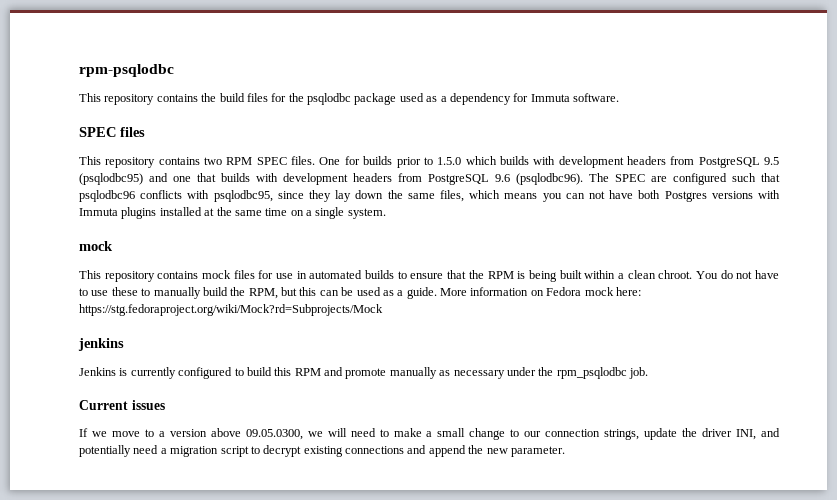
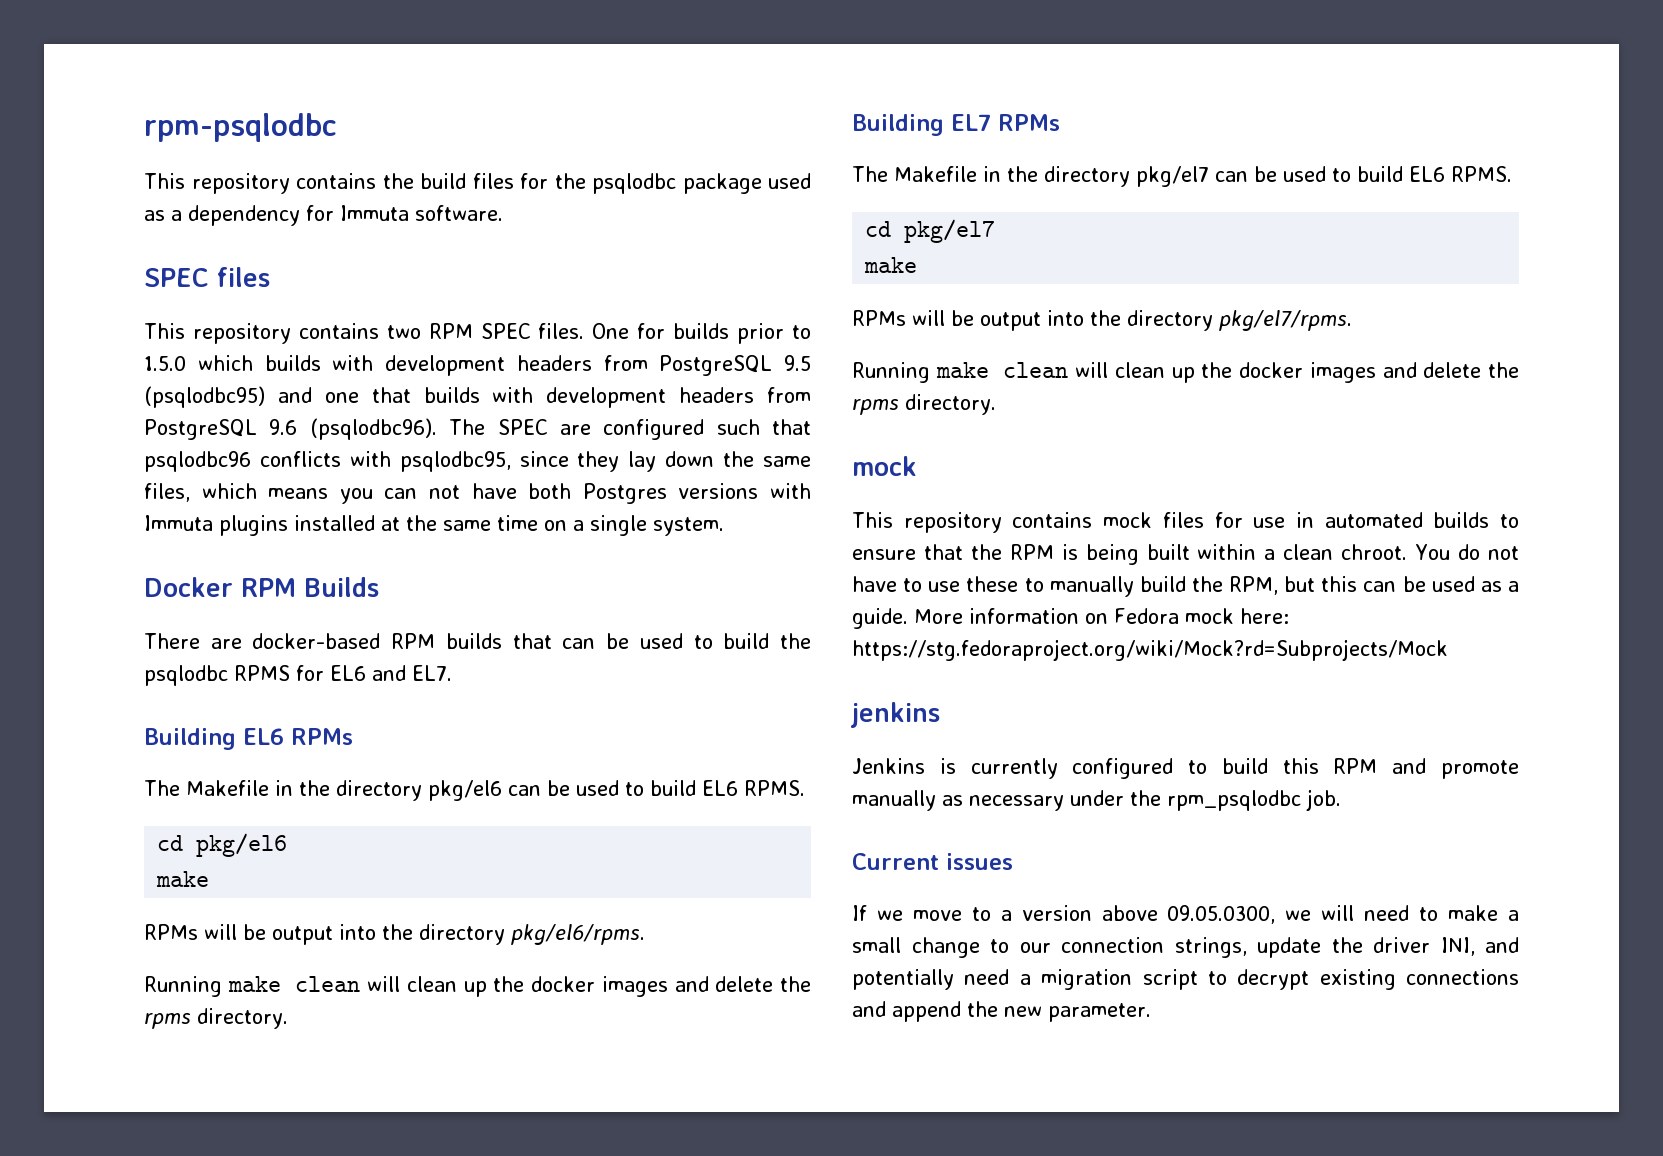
(386, 213) none -> [144,577,379,597] [144,633,812,649] [144,665,452,686] [144,728,353,750] [144,780,805,801] [157,833,288,857] [156,871,210,887] [144,924,645,945] [144,976,812,997] [144,1008,288,1029] [852,114,1060,136] [852,166,1512,187] [865,219,996,243] [864,257,918,273] [852,310,1352,331] [852,362,1519,383] [852,394,996,415] // Docker RPM Builds // There are docker-based RPM builds that can be used to build the psqlodbc RPMS for EL6 and EL7. // Building EL6 RPMs // The Makefile in the directory pkg/el6 can be used to build EL6 RPMS. // cd pkg/el6 // make // RPMs will be output into the directory pkg/el6/rpms. // Running make clean will clean up the docker images and delete the rpms directory. // Building EL7 RPMs // The Makefile in the directory pkg/el7 can be used to build EL6 RPMS. // cd pkg/el7 // make // RPMs will be output into the directory pkg/el7/rpms. // Running make clean will clean up the docker images and delete the rpms directory.

